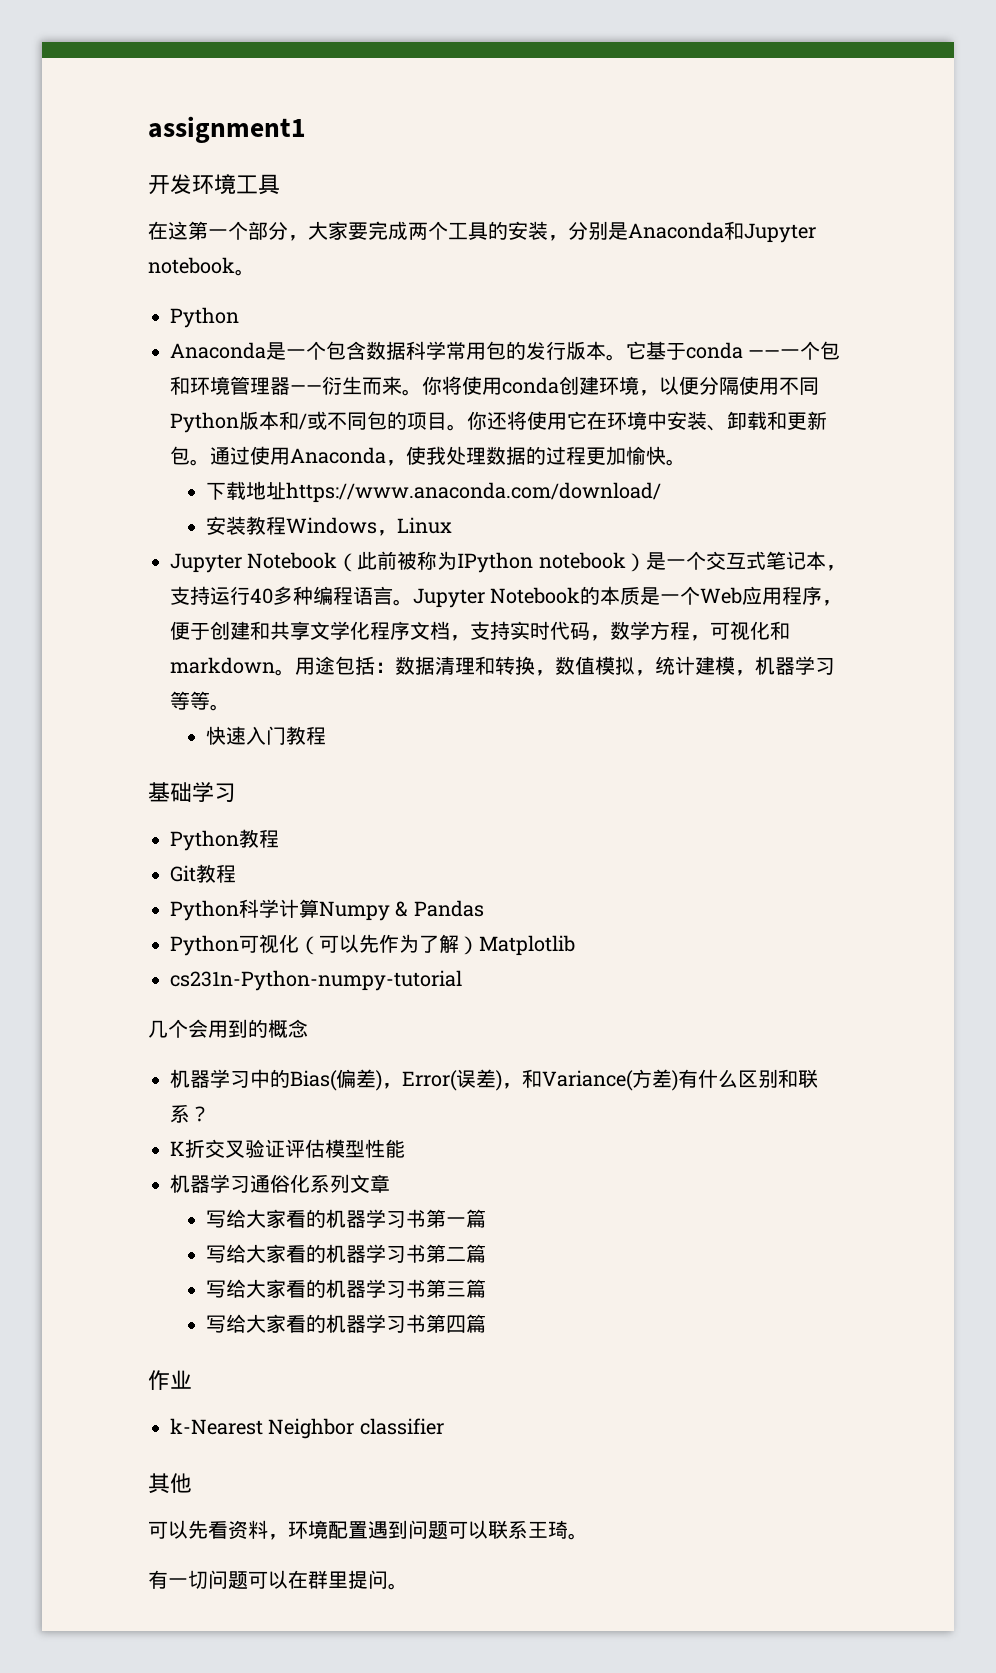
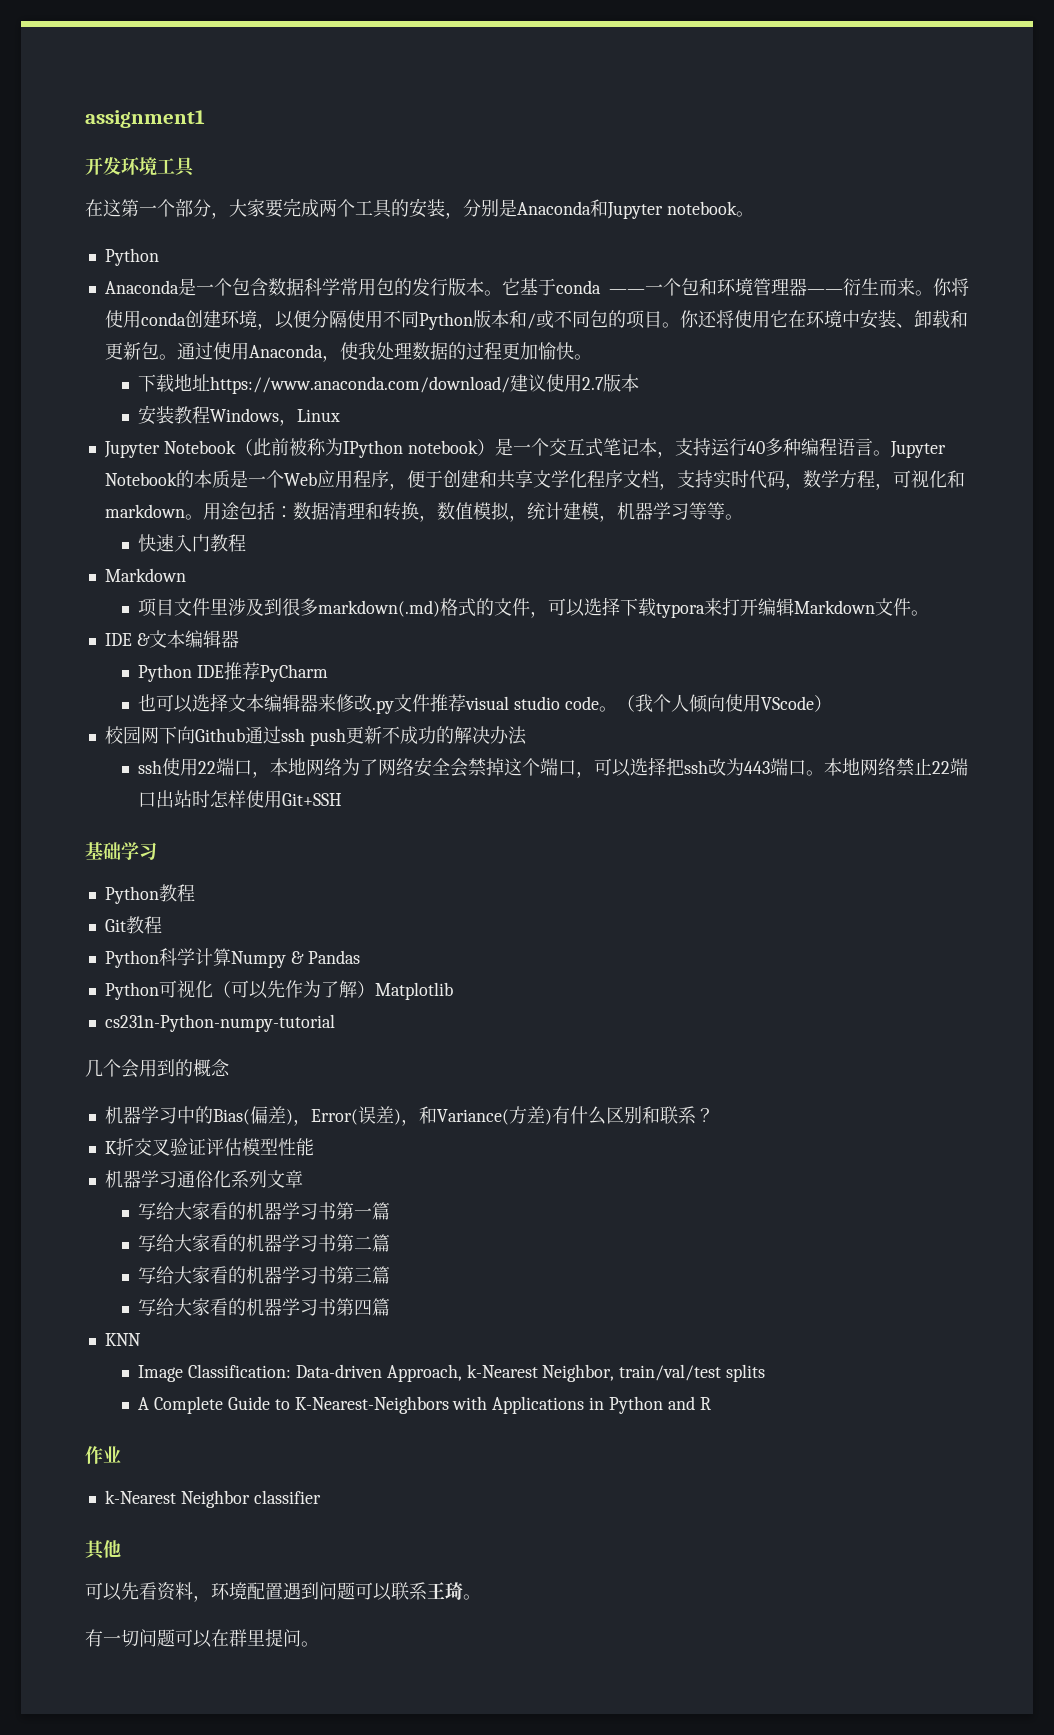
(662, 492) none -> [510,374,640,392] 建议使用2.7版本
(327, 735) none -> [104,568,186,582] [138,597,930,618] [104,630,239,648] [138,662,328,682] [138,693,832,714] [104,726,527,746] [138,757,969,778] [138,790,343,808] // Markdown // 项目文件里涉及到很多markdown(.md)格式的文件，可以选择下载typora来打开编辑Markdown文件。 // IDE &文本编辑器 // Python IDE推荐PyCharm // 也可以选择文本编辑器来修改.py文件推荐visual studio code。（我个人倾向使用VScode） // 校园网下向Github通过ssh push更新不成功的解决办法 // ssh使用22端口，本地网络为了网络安全会禁掉这个端口，可以选择把ssh改为443端口。本地网络禁止22端口出站时怎样使用Git+SSH
(487, 1323) none -> [104,1333,141,1346] [138,1364,766,1382] [138,1396,711,1414] // KNN // Image Classification: Data-driven Approach, k-Nearest Neighbor, train/val/test splits // A Complete Guide to K-Nearest-Neighbors with Applications in Python and R

